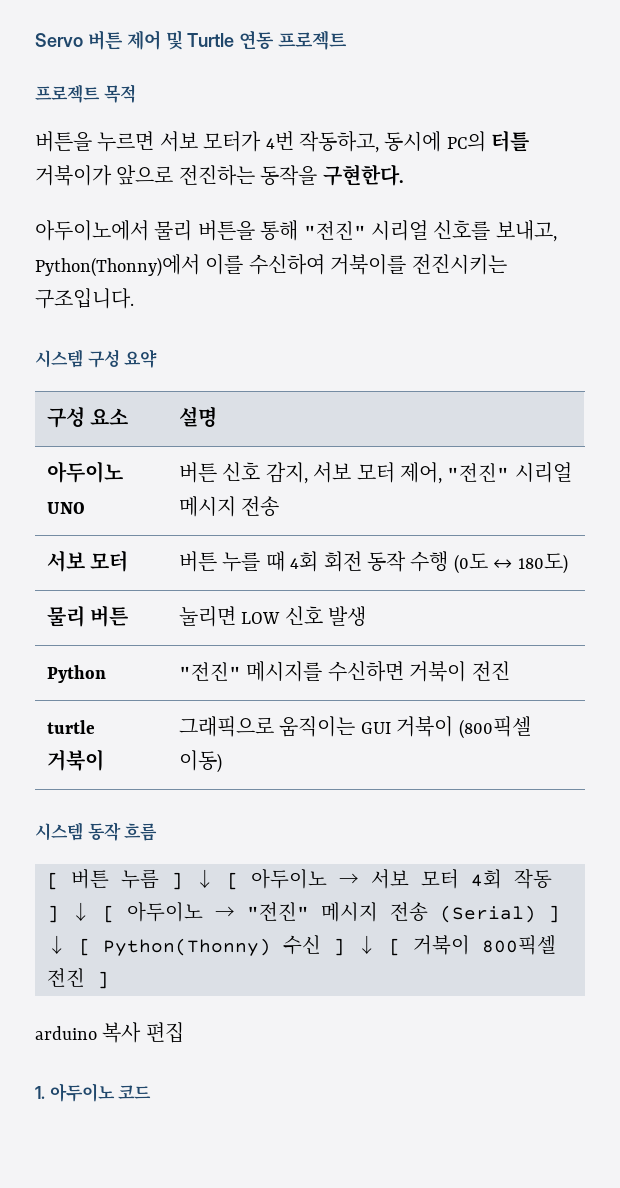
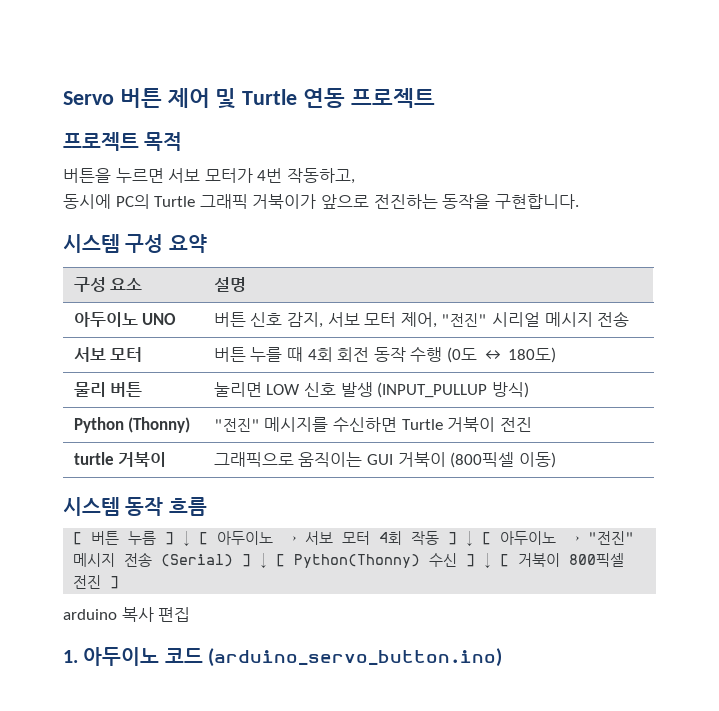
(379, 142) none -> (355, 176) //
[491,130,530,152] 터틀 -> [154,194,248,209] Turtle 그래픽
[322,164,404,186] [35,220,557,242] [35,254,507,277] [35,288,134,309] 구현한다. // 아두이노에서 물리 버튼을 통해 "전진" 시리얼 신호를 보내고, Python(Thonny)에서 이를 수신하여 거북이를 전진시키는 구조입니다. -> [494,194,579,209] 구현합니다.
(367, 616) none -> [377,382,529,398] (INPUT_PULLUP 방식)
(107, 674) none -> [128,417,191,433] (Thonny)
(404, 671) none -> [401,419,443,430] Turtle
(152, 1092) none -> [208,648,503,667] (arduino_servo_button.ino)

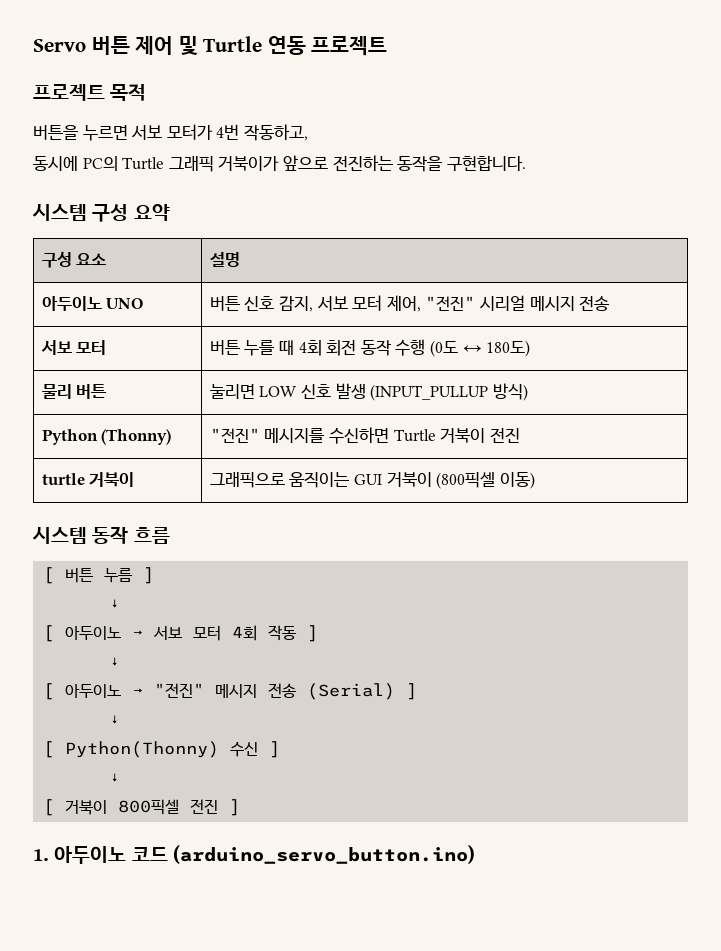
[183,531,191,546] ↓ -> [109,599,121,609] // ↓ //
[466,531,474,546] ↓ -> [109,657,121,667] // ↓ //
[260,553,268,568] ↓ -> [109,715,121,725] // ↓ //
[484,553,492,568] ↓ -> [109,773,121,783] // ↓ //
[63,607,191,622] // arduino 복사 편집 -> (241, 807) none

